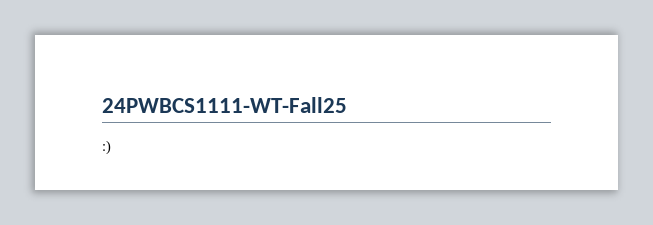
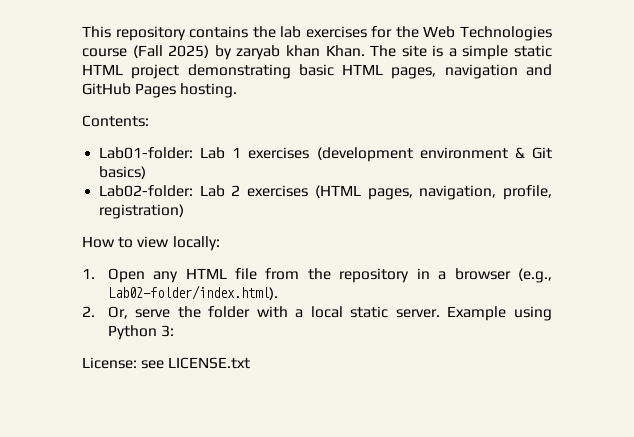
[102,97,347,113] [102,140,111,155] 24PWBCS1111-WT-Fall25 // :) -> [82,26,552,41] [82,45,552,60] [82,64,552,79] [82,83,238,98] [82,115,149,127] [99,147,552,162] [99,166,147,179] [99,185,552,200] [99,204,185,219] [82,236,220,251] [82,268,552,283] [107,285,278,300] [82,306,552,321] [107,325,174,340] [82,357,251,369] This repository contains the lab exercises for the Web Technologies course (Fall 2025) by zaryab khan Khan. The site is a simple static HTML project demonstrating basic HTML pages, navigation and GitHub Pages hosting. // Contents: // Lab01-folder: Lab 1 exercises (development environment & Git basics) // Lab02-folder: Lab 2 exercises (HTML pages, navigation, profile, registration) // How to view locally: // 1. Open any HTML file from the repository in a browser (e.g., Lab02-folder/index.html). // 2. Or, serve the folder with a local static server. Example using Python 3: // License: see LICENSE.txt

